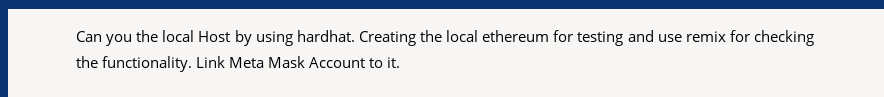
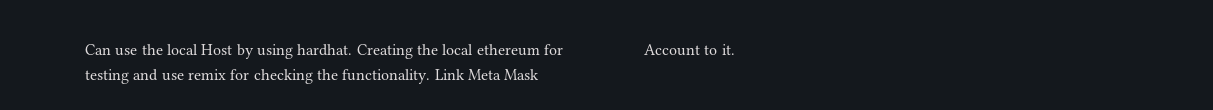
[106,34,133,46] you -> [115,48,138,56] use

